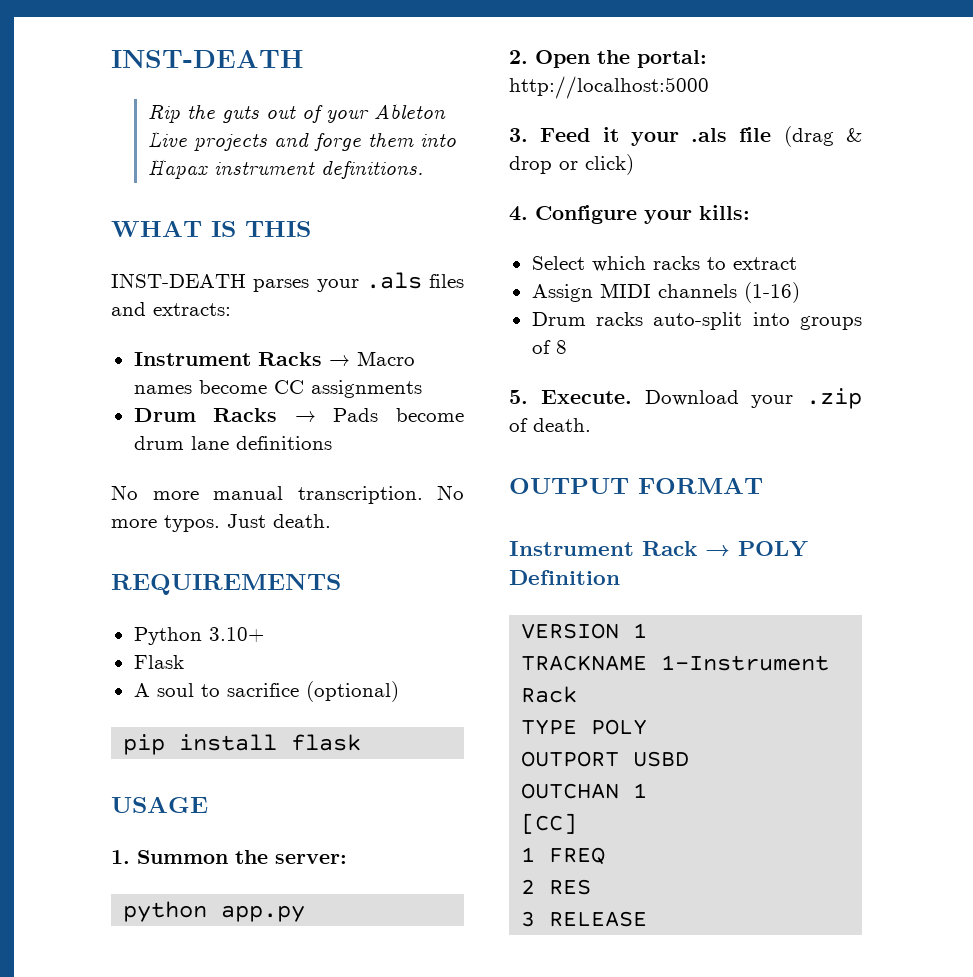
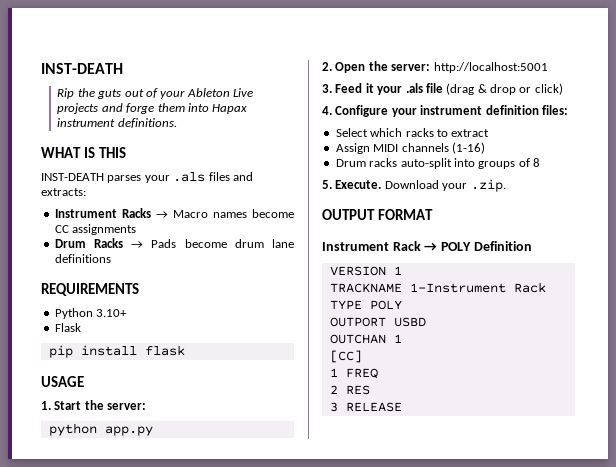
[111,485,464,504] [111,514,331,532] // No more manual transcription. No more typos. Just death. -> (111, 258) none
[133,681,399,702] // A soul to sacrifice (optional) -> (81, 327) none
[137,850,228,864] Summon -> [54,401,82,410] Start
[637,50,707,68] [509,76,709,99] portal: http://localhost:5000 -> [391,62,548,73] server: http://localhost:5001
[699,205,750,220] kills: -> [420,105,568,115] instrument definition files:
[806,388,862,409] [509,418,591,432] .zip of death. -> [470,179,506,192] .zip.

